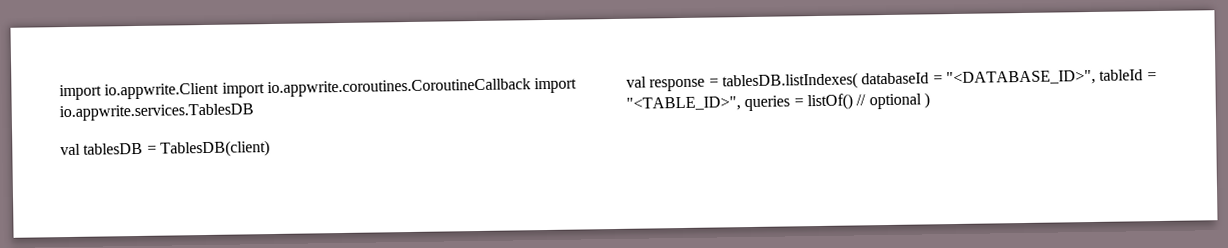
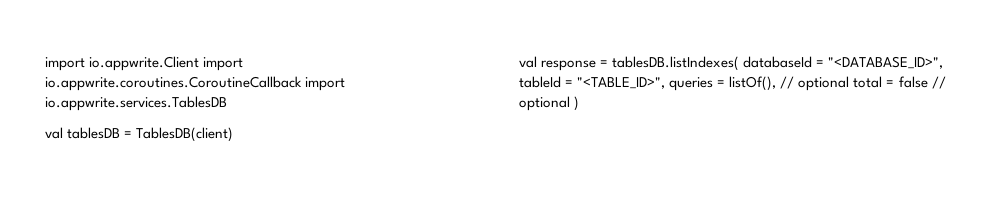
[806,93,853,111] listOf() -> [729,76,928,91] listOf(), // optional total = false

